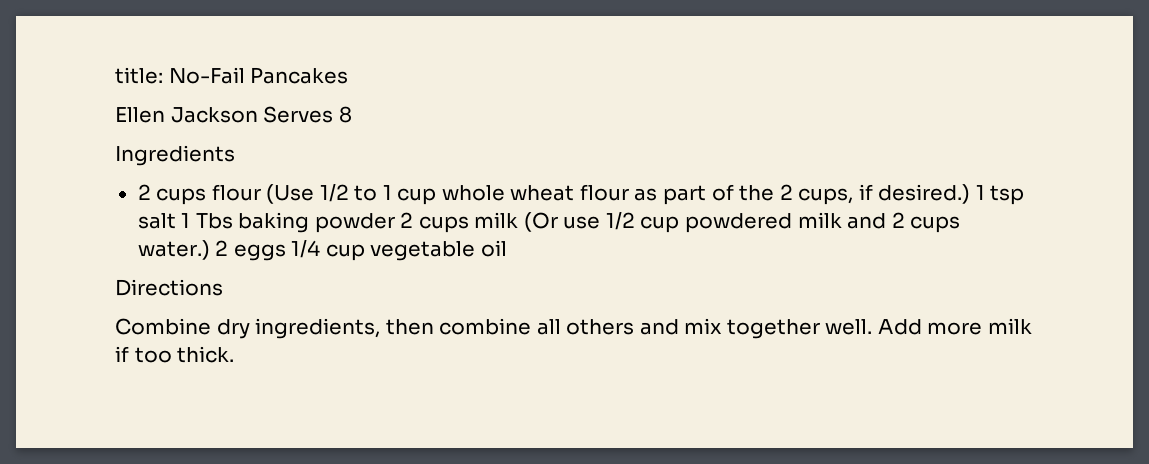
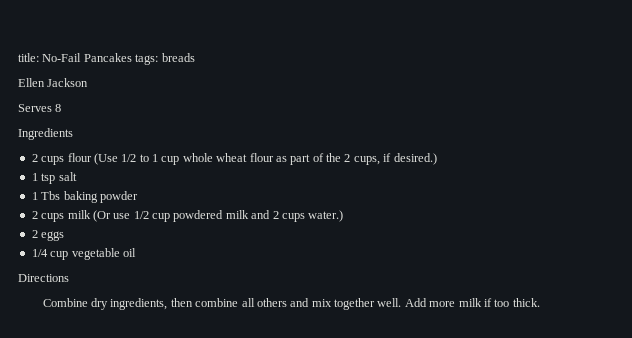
(349, 75) none -> [135,53,195,65] tags: breads
(258, 115) none -> (89, 82) //
(971, 194) none -> (437, 159) //
(176, 221) none -> (77, 176) //
(395, 223) none -> (138, 197) //
(210, 250) none -> (344, 216) //
(286, 252) none -> (65, 236) //

